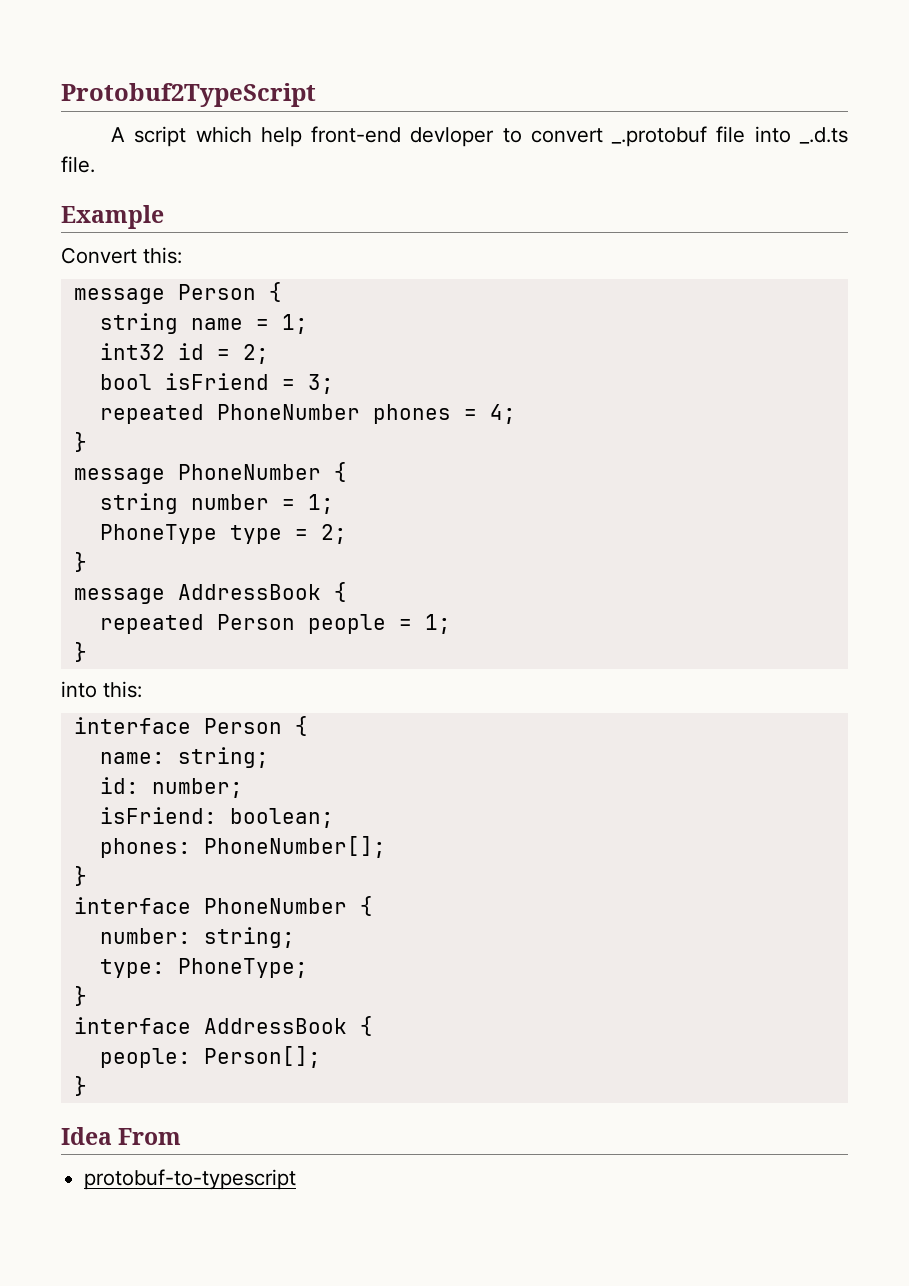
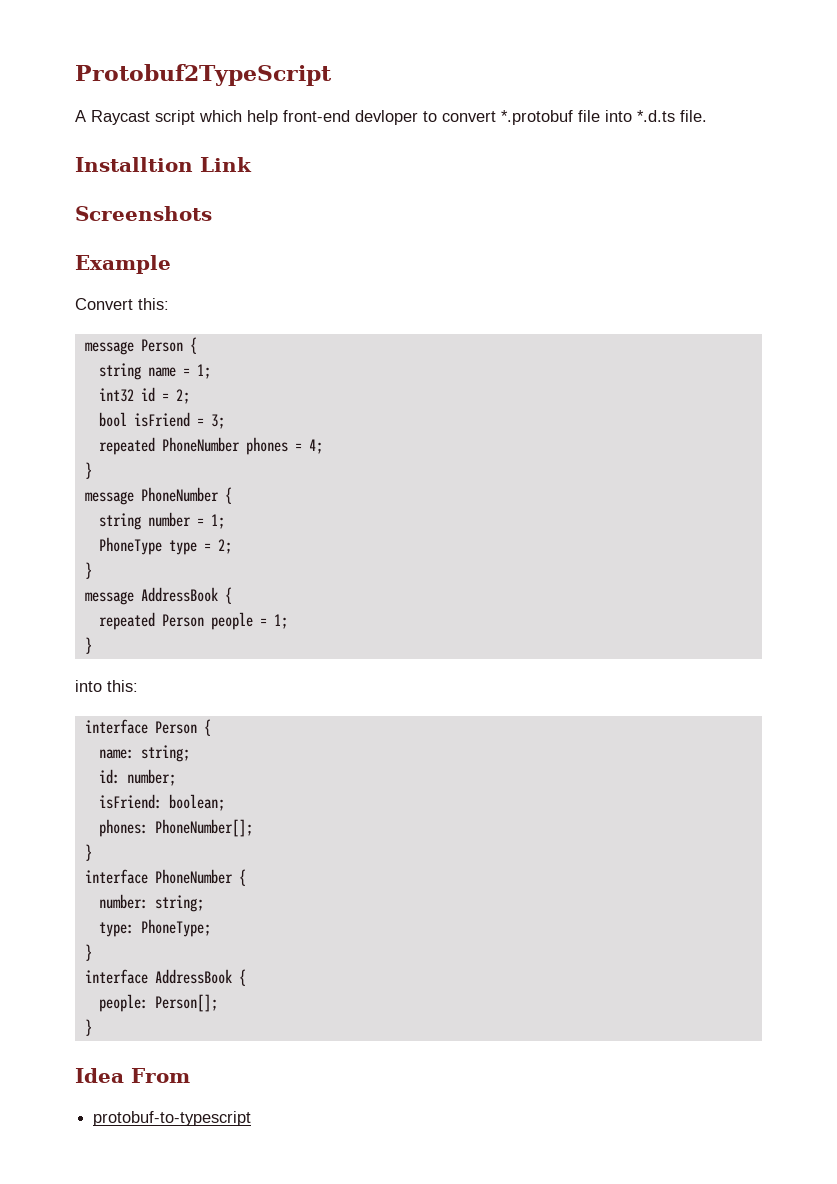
(126, 134) none -> [91,110,150,125] Raycast
[611,126,708,147] _.protobuf -> [501,110,573,125] *.protobuf
[799,127,849,144] _.d.ts -> [637,110,675,122] *.d.ts
(95, 164) none -> [75,157,252,172] [75,206,212,221] // Installtion Link // Screenshots

